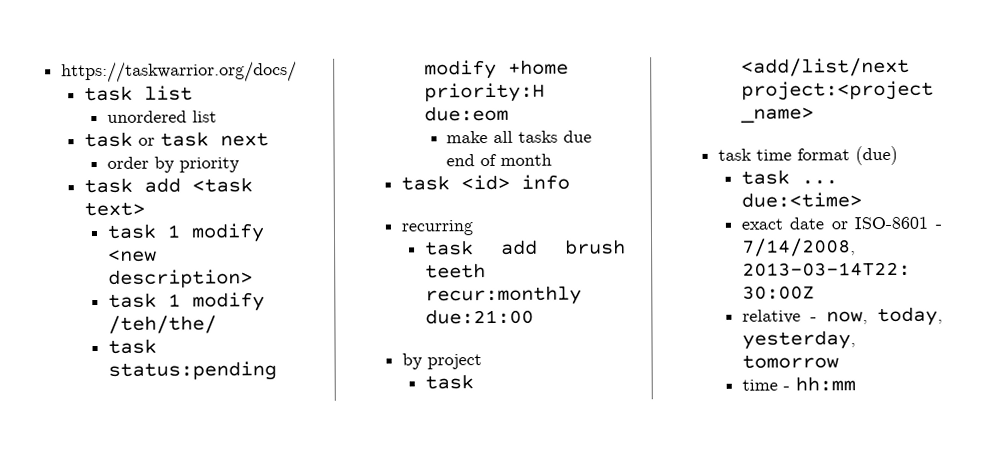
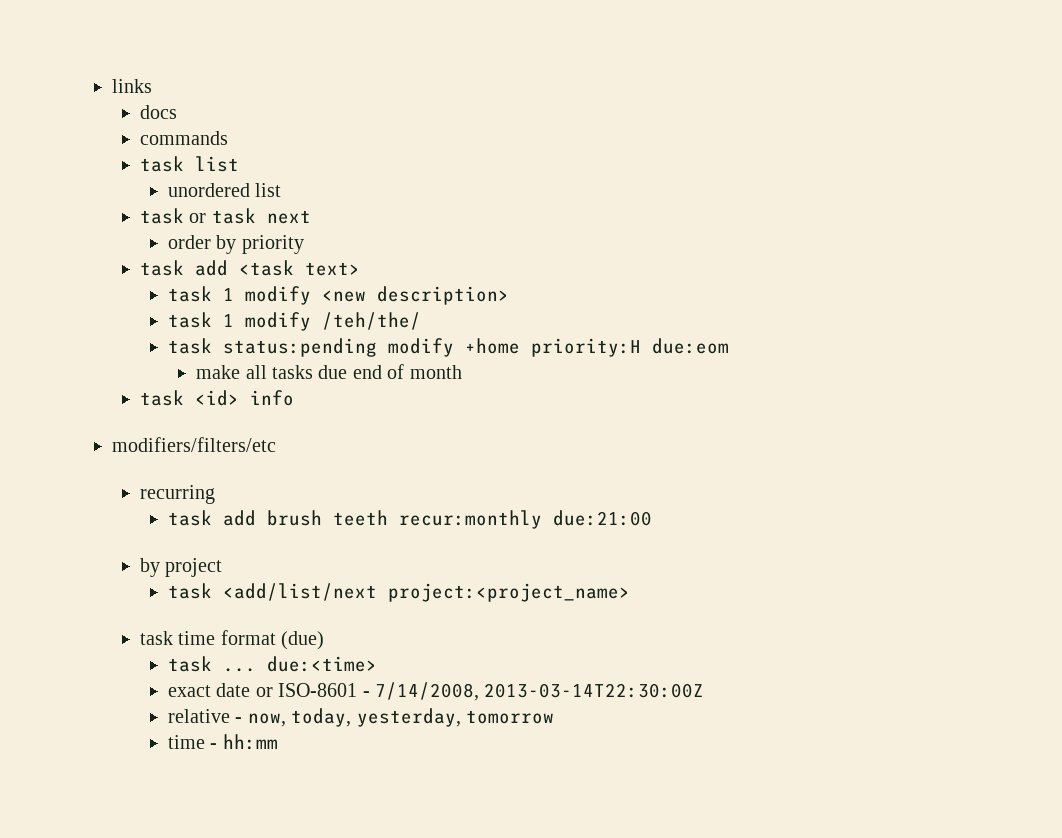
[61,60,298,84] https://taskwarrior.org/docs/ -> [112,79,152,93] [140,105,178,119] [140,131,229,145] links // docs // commands
(570, 182) none -> [112,437,276,452] // modifiers/filters/etc

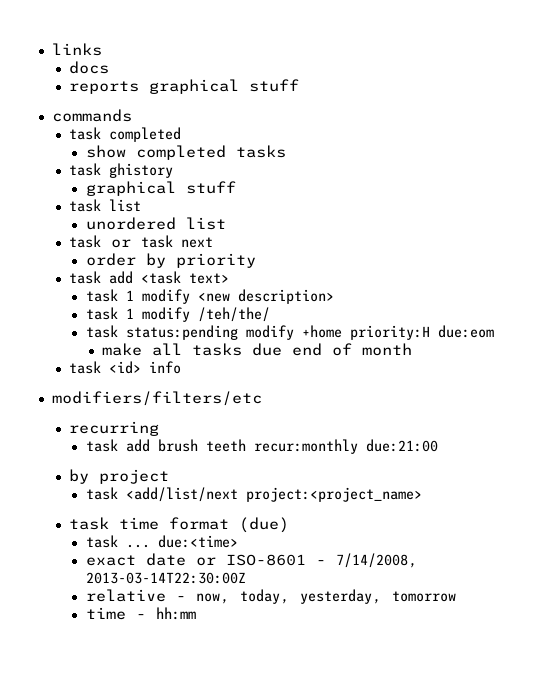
[140,131,229,145] commands -> [68,79,299,94] [51,109,132,122] [68,127,181,142] [85,145,286,160] [68,163,173,178] [85,181,236,196] reports graphical stuff // commands // task completed // show completed tasks // task ghistory // graphical stuff

